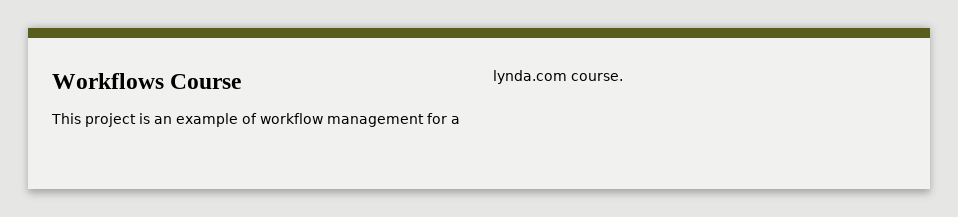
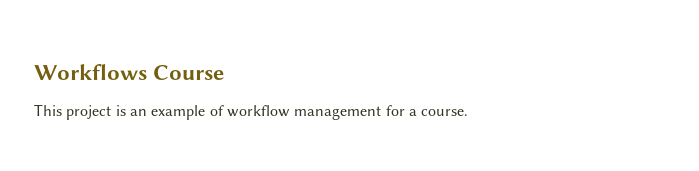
[493,70,567,84] lynda.com -> (417, 112) none

